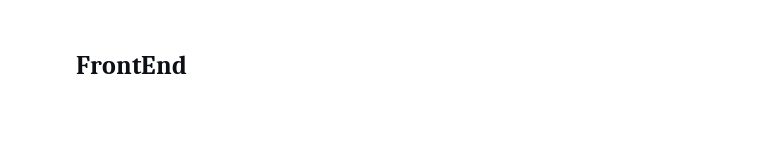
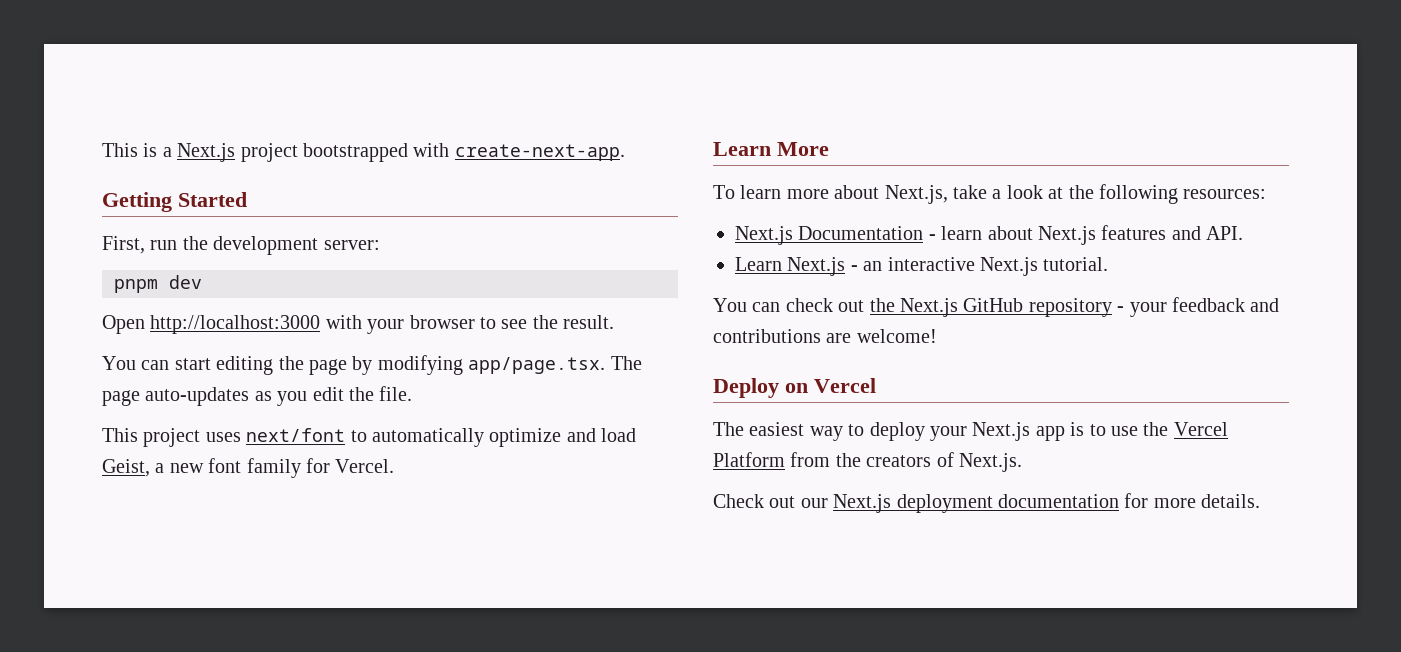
[76,55,187,74] FrontEnd -> [102,143,625,162] [102,192,247,212] [102,236,380,255] [114,275,202,293] [102,315,615,334] [102,355,642,375] [102,386,413,406] [102,428,637,447] [102,458,395,478] [713,142,829,156] [713,184,1267,204] [735,225,1244,245] [735,257,1109,276] [713,297,1280,317] [713,329,937,343] [713,378,876,398] [713,422,1228,441] [713,452,1022,472] [713,493,1261,513] This is a Next.js project bootstrapped with create-next-app. // Getting Started // First, run the development server: // pnpm dev // Open http://localhost:3000 with your browser to see the result. // You can start editing the page by modifying app/page.tsx. The page auto-updates as you edit the file. // This project uses next/font to automatically optimize and load Geist, a new font family for Vercel. // Learn More // To learn more about Next.js, take a look at the following resources: // Next.js Documentation - learn about Next.js features and API. // Learn Next.js - an interactive Next.js tutorial. // You can check out the Next.js GitHub repository - your feedback and contributions are welcome! // Deploy on Vercel // The easiest way to deploy your Next.js app is to use the Vercel Platform from the creators of Next.js. // Check out our Next.js deployment documentation for more details.

